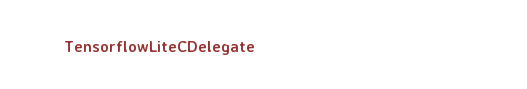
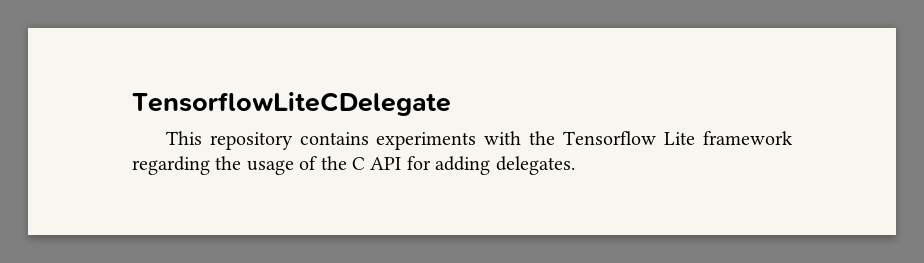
(255, 48) none -> [165,131,793,150] [132,156,575,175] // This repository contains experiments with the Tensorflow Lite framework regarding the usage of the C API for adding delegates.

